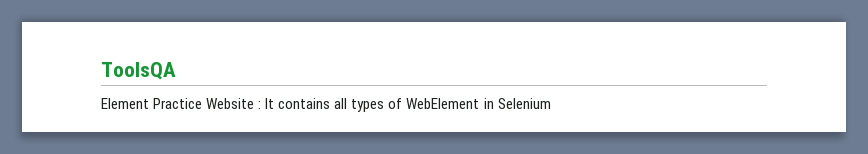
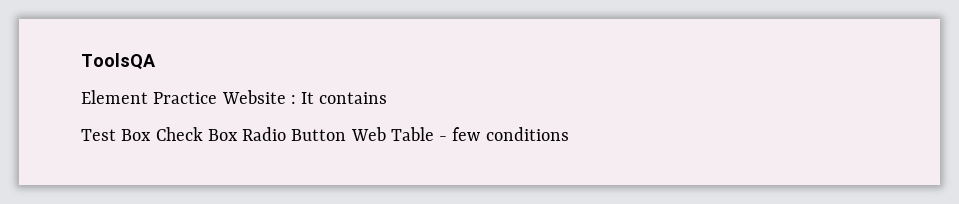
[334,98,551,112] all types of WebElement in Selenium -> [81,127,569,141] // Test Box Check Box Radio Button Web Table - few conditions

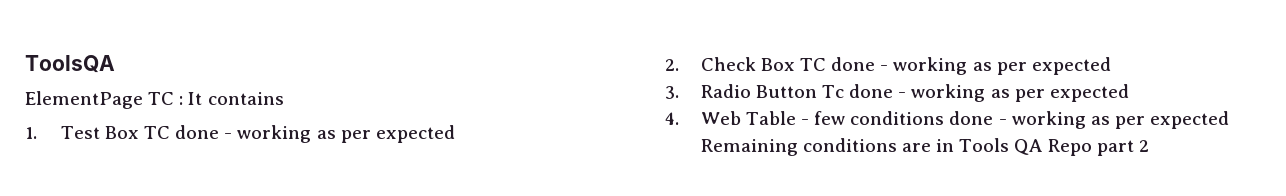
[81,90,286,104] Element Practice Website -> [25,91,175,109] ElementPage TC
(388, 98) none -> [25,127,37,139] 1.
[155,127,347,141] Check Box Radio Button -> [143,125,455,143] [665,57,1111,75] [665,84,1129,102] [665,112,679,125] TC done - working as per expected // 2. Check Box TC done - working as per expected // 3. Radio Button Tc done - working as per expected // 4.
(569, 134) none -> [949,111,1230,129] [700,138,1149,156] done - working as per expected Remaining conditions are in Tools QA Repo part 2

